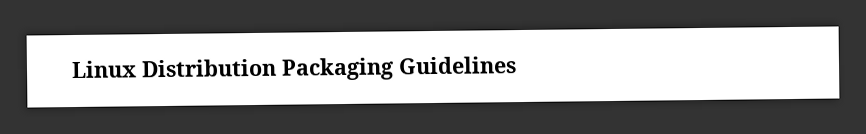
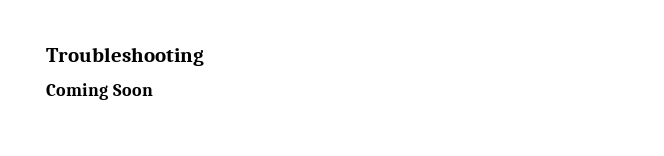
[71,56,517,81] Linux Distribution Packaging Guidelines -> [46,47,204,66] [46,83,153,100] Troubleshooting // Coming Soon

